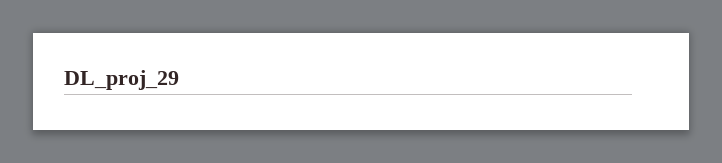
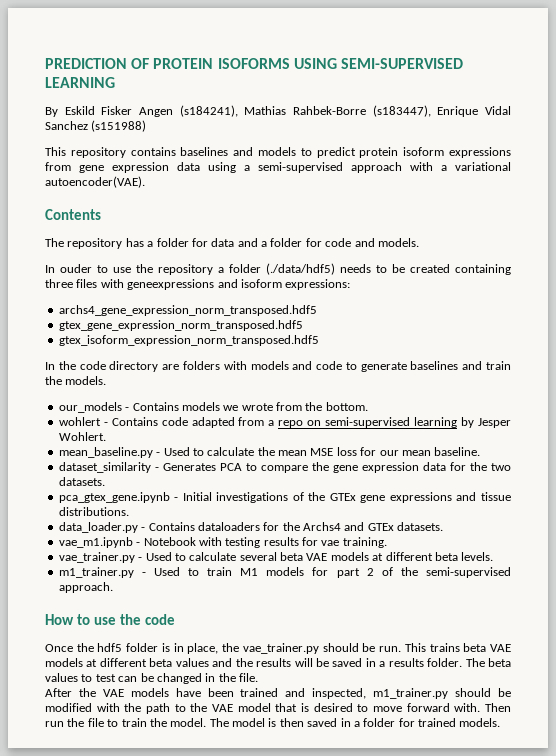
[64,70,179,90] DL_proj_29 -> [45,58,463,69] [45,77,115,88] [45,105,512,117] [45,120,147,132] [45,147,512,158] [45,162,511,173] [45,176,145,188] [45,209,101,220] [45,238,419,249] [45,263,511,275] [45,279,351,290] [58,305,317,316] [58,320,303,331] [58,335,319,346] [45,361,511,372] [45,376,107,385] [58,402,368,413] [58,417,511,428] [58,432,106,441] [58,447,481,458] [58,462,511,473] [58,477,105,486] [58,492,511,503] [58,507,129,516] [58,522,444,533] [58,537,387,548] [58,552,494,563] [58,567,512,578] [58,582,113,593] [45,614,175,625] [45,643,512,654] [45,658,511,667] [45,673,258,684] [45,688,512,699] [45,703,512,714] [45,718,501,727] PREDICTION OF PROTEIN ISOFORMS USING SEMI-SUPERVISED LEARNING // By Eskild Fisker Angen (s184241), Mathias Rahbek-Borre (s183447), Enrique Vidal Sanchez (s151988) // This repository contains baselines and models to predict protein isoform expressions from gene expression data using a semi-supervised approach with a variational autoencoder(VAE). // Contents // The repository has a folder for data and a folder for code and models. // In ouder to use the repository a folder (./data/hdf5) needs to be created containing three files with geneexpressions and isoform expressions: // archs4_gene_expression_norm_transposed.hdf5 // gtex_gene_expression_norm_transposed.hdf5 // gtex_isoform_expression_norm_transposed.hdf5 // In the code directory are folders with models and code to generate baselines and train the models. // our_models - Contains models we wrote from the bottom. // wohlert - Contains code adapted from a repo on semi-supervised learning by Jesper Wohlert. // mean_baseline.py - Used to calculate the mean MSE loss for our mean baseline. // dataset_similarity - Generates PCA to compare the gene expression data for the two datasets. // pca_gtex_gene.ipynb - Initial investigations of the GTEx gene expressions and tissue distributions. // data_loader.py - Contains dataloaders for the Archs4 and GTEx datasets. // vae_m1.ipynb - Notebook with testing results for vae training. // vae_trainer.py - Used to calculate several beta VAE models at different beta levels. // m1_trainer.py - Used to train M1 models for part 2 of the semi-supervised approach. // How to use the code // Once the hdf5 folder is in place, the vae_trainer.py should be run. This trains beta VAE models at different beta values and the results will be saved in a results folder. The beta values to test can be changed in the file. // After the VAE models have been trained and inspected, m1_trainer.py should be modified with the path to the VAE model that is desired to move forward with. Then run the file to train the model. The model is then saved in a folder for trained models.

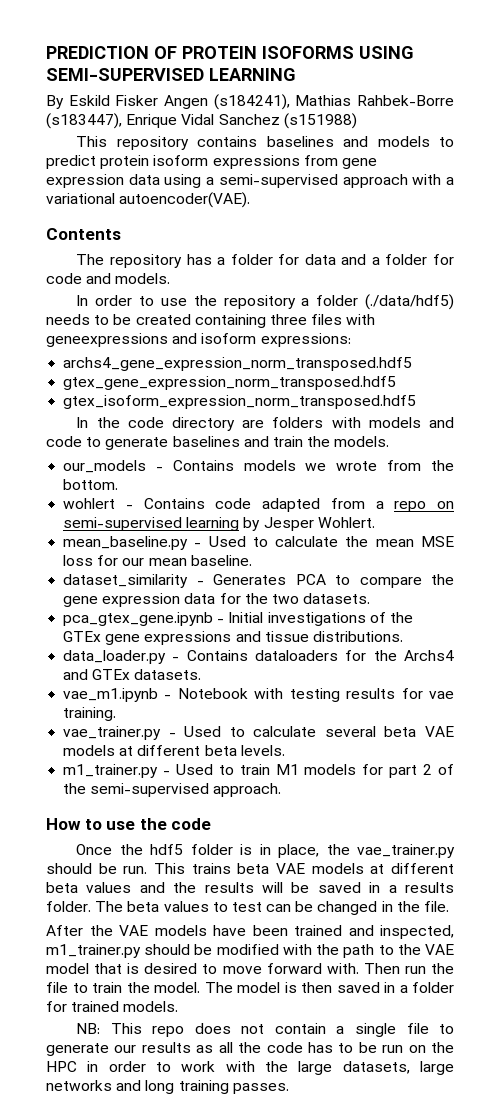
[60,264,92,273] ouder -> [95,295,133,306] order
(501, 722) none -> [76,1023,454,1037] [46,1042,455,1056] [46,1061,454,1075] [46,1080,289,1094] // NB: This repo does not contain a single file to generate our results as all the code has to be run on the HPC in order to work with the large datasets, large networks and long training passes.

